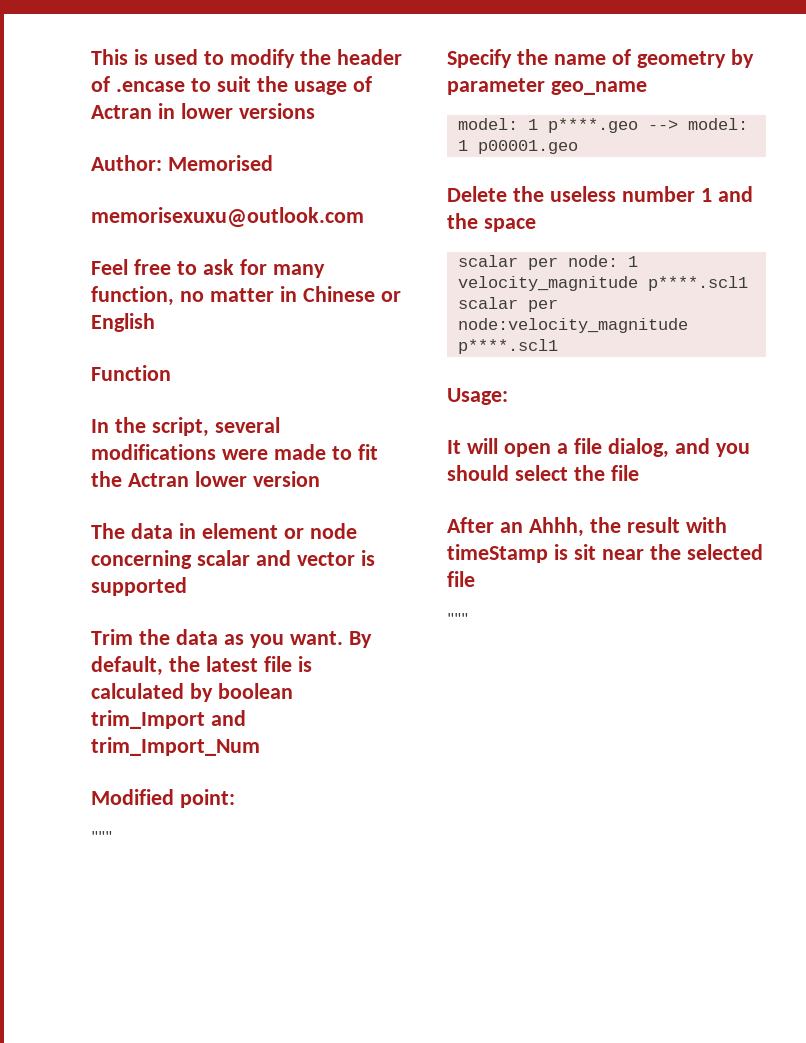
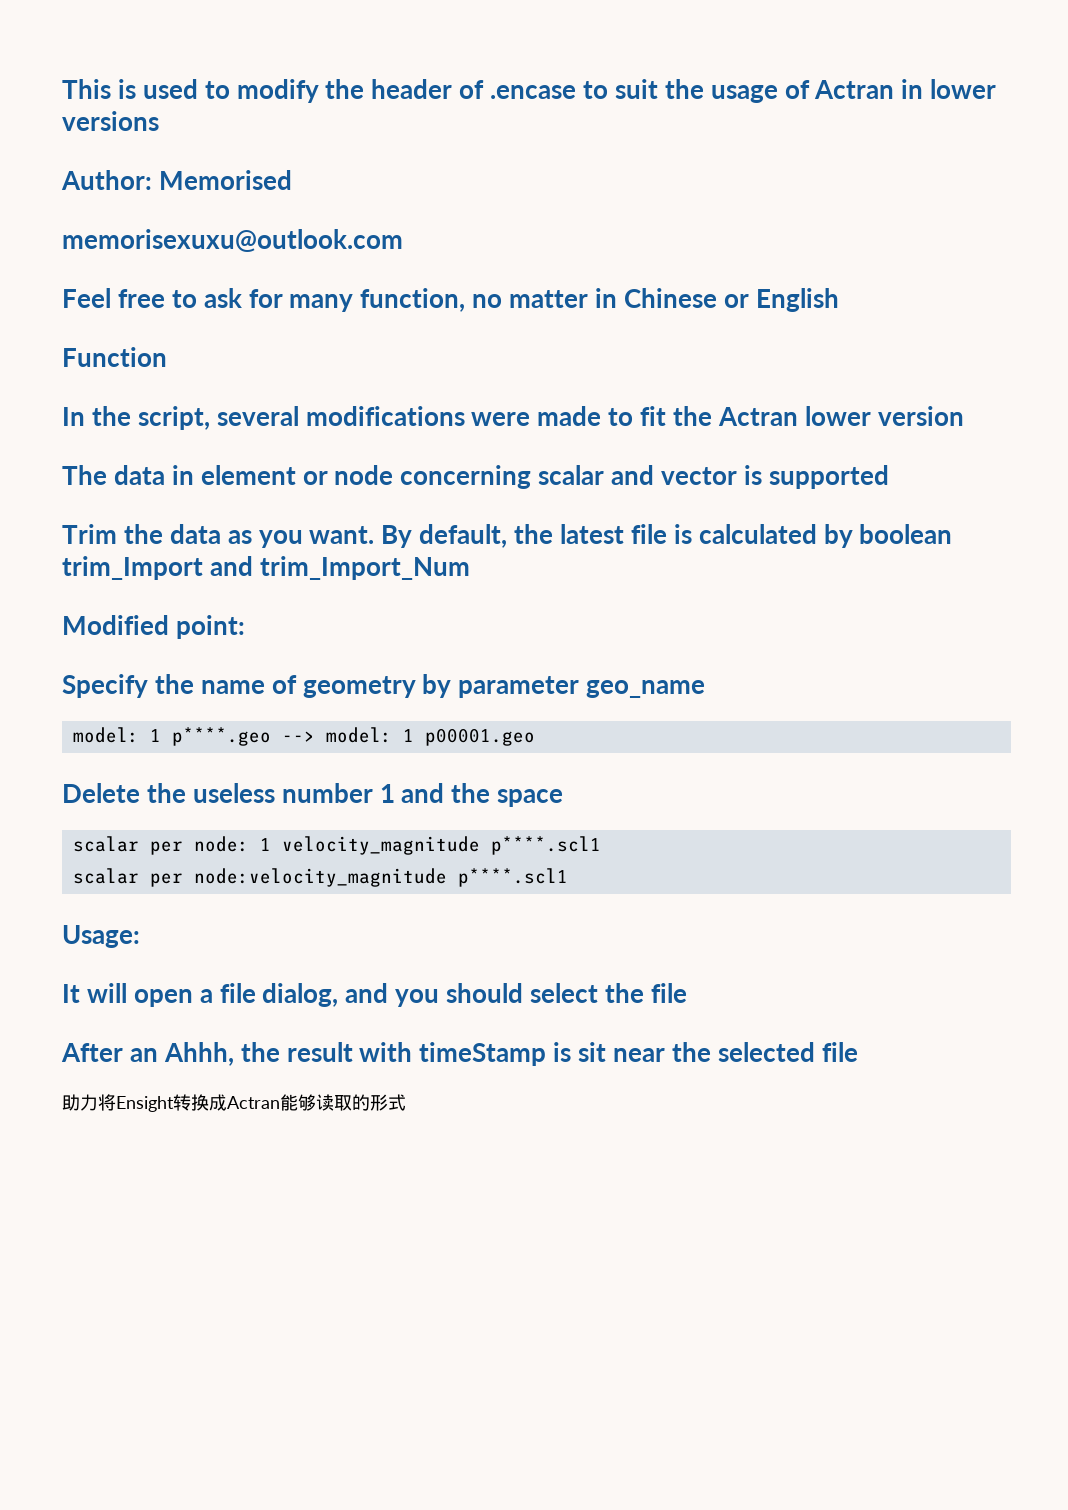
[91,831,112,844] // """ -> (245, 627) none
[447,613,468,626] """ -> [62,1094,406,1112] 助力将Ensight转换成Actran能够读取的形式

